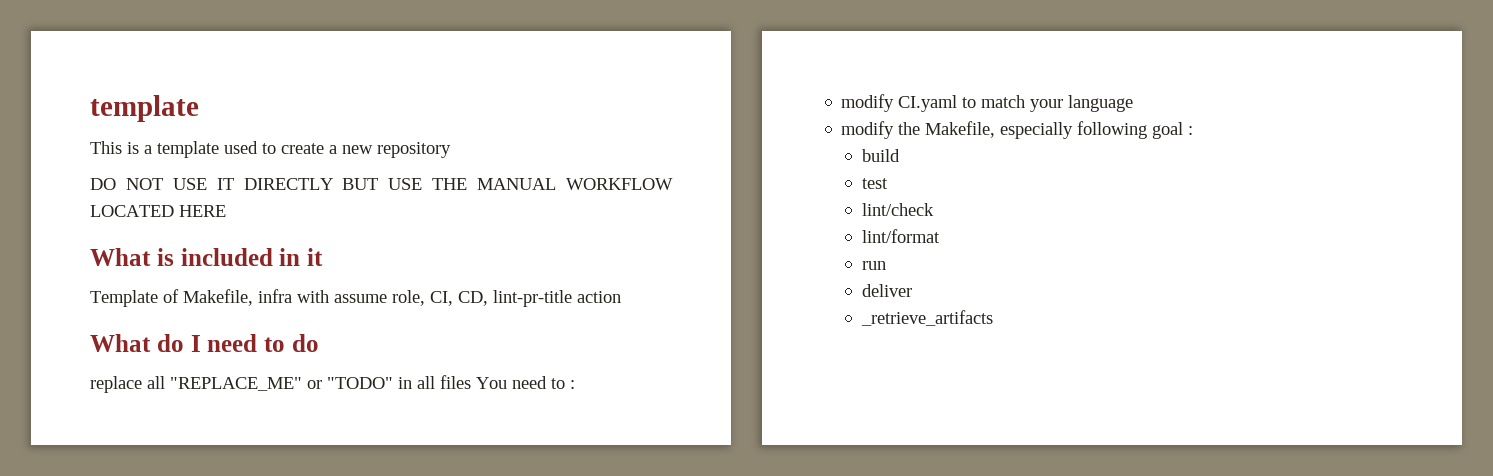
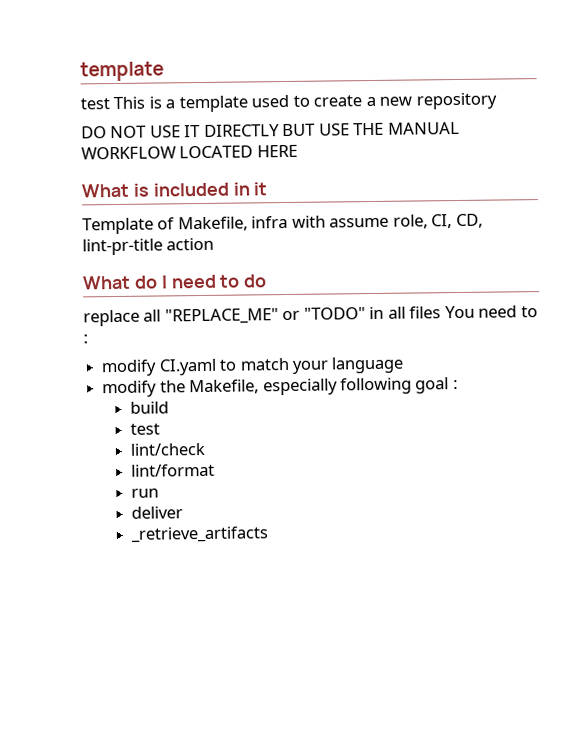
(199, 108) none -> [80,98,110,110] test

